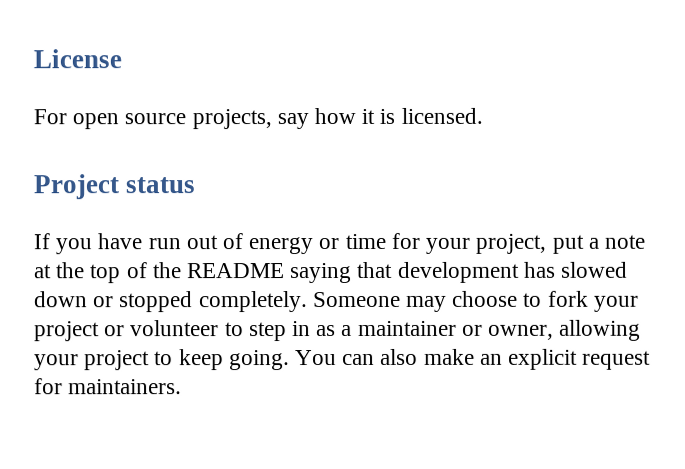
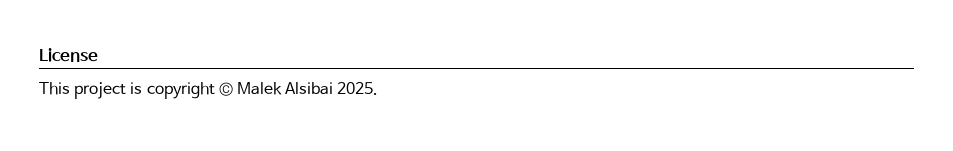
[33,107,483,130] [33,174,196,200] [33,232,646,255] [34,261,629,284] [34,290,639,313] [34,319,642,342] [34,348,652,371] [34,378,183,395] For open source projects, say how it is licensed. // Project status // If you have run out of energy or time for your project, put a note at the top of the README saying that development has slowed down or stopped completely. Someone may choose to fork your project or volunteer to step in as a maintainer or owner, allowing your project to keep going. You can also make an explicit request for maintainers. -> [39,82,379,99] This project is copyright © Malek Alsibai 2025.

